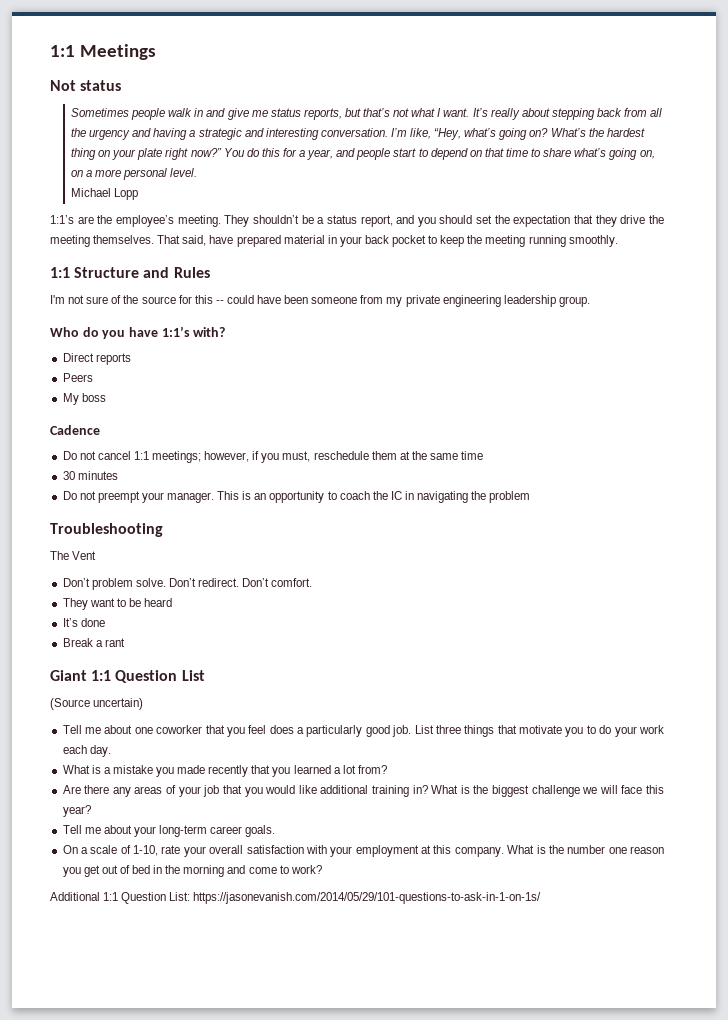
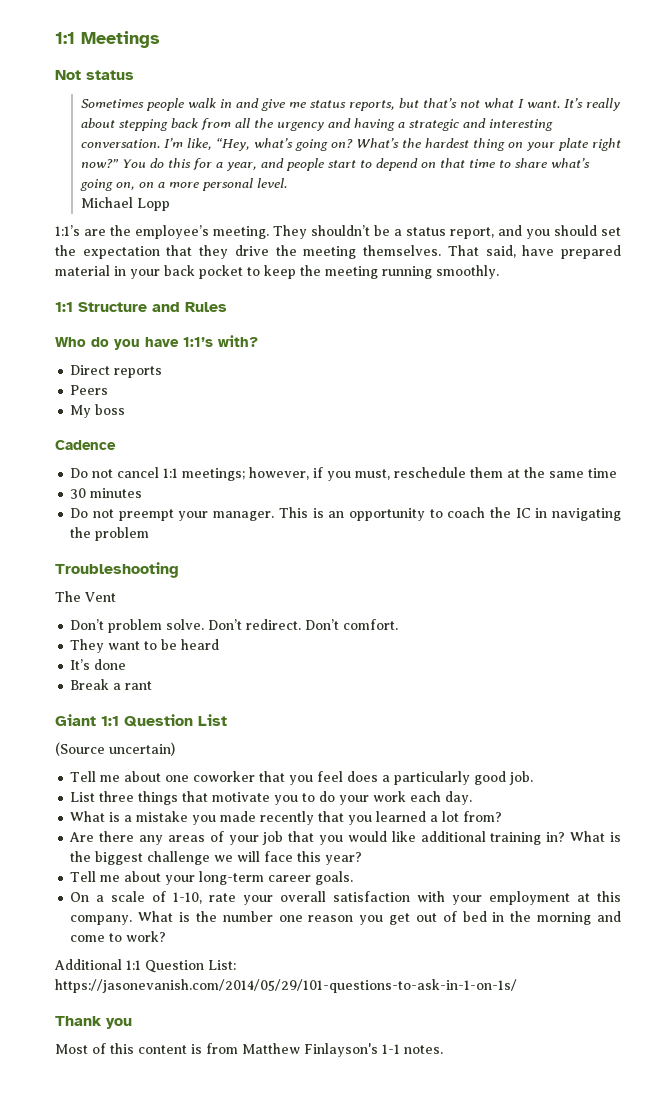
[50,295,590,307] // I'm not sure of the source for this -- could have been someone from my private engineering leadership group. -> (227, 307) none
(412, 731) none -> (534, 778) //
(542, 898) none -> [55,1016,132,1029] [55,1043,443,1057] // Thank you // Most of this content is from Matthew Finlayson's 1-1 notes.

